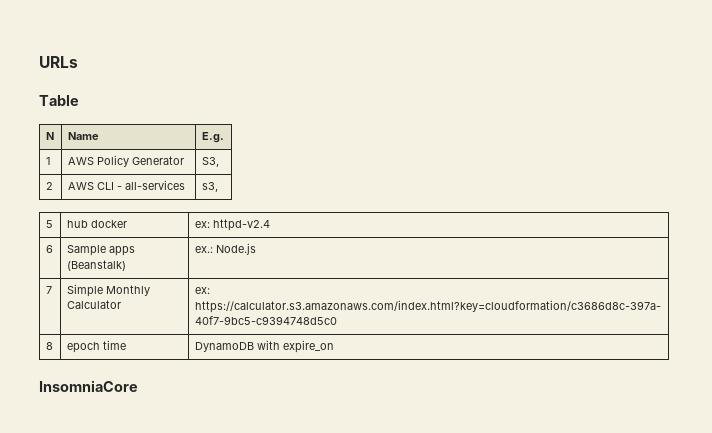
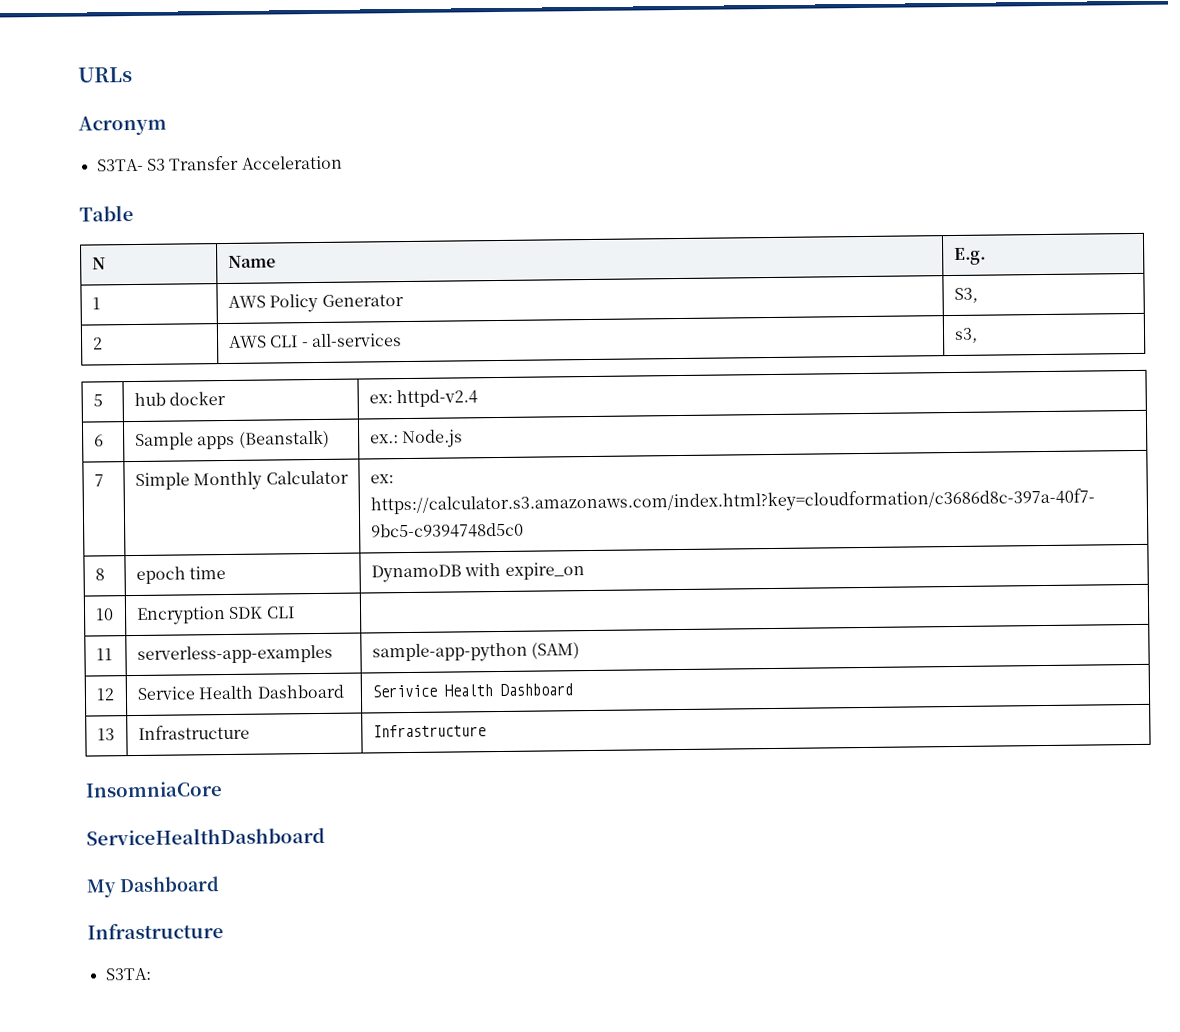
(78, 62) none -> [78,115,167,136] [96,155,343,172] // Acronym // S3TA- S3 Transfer Acceleration
[39,380,138,392] // InsomniaCore -> [94,608,114,621] [135,606,295,625] [95,648,113,661] [136,644,333,664] [371,642,581,663] [95,688,114,701] [136,684,344,700] [371,683,573,698] [96,728,115,741] [137,724,250,740] [372,724,486,738] [85,781,223,798] [86,826,325,846] [86,876,220,898] [87,922,224,940] [104,967,152,981] // 10 | Encryption SDK CLI | // 11 | serverless-app-examples | sample-app-python (SAM) // 12 | Service Health Dashboard | Serivice Health Dashboard // 13 | Infrastructure | Infrastructure // InsomniaCore // ServiceHealthDashboard // My Dashboard // Infrastructure // S3TA:

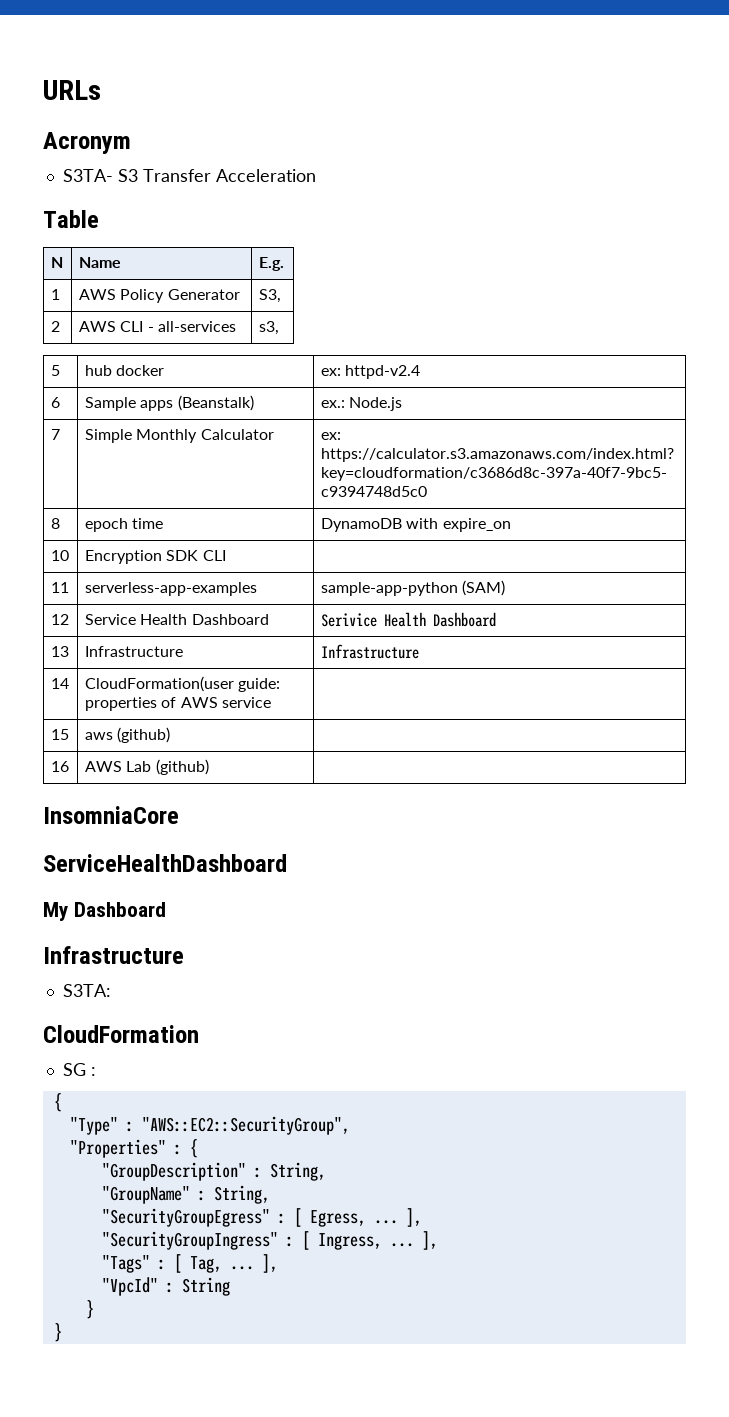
(486, 731) none -> [50,678,69,689] [84,676,281,692] [84,697,271,711] [50,729,69,740] [84,727,171,743] [50,761,69,772] [84,759,209,775] // 14 | CloudFormation(user guide: properties of AWS service | // 15 | aws (github) | // 16 | AWS Lab (github) |
(152, 974) none -> [43,1025,199,1043] [62,1063,96,1076] [53,1093,62,1112] [69,1116,350,1135] [69,1139,198,1158] [101,1162,326,1181] [101,1185,270,1204] [101,1208,422,1227] [101,1231,438,1250] [101,1254,278,1273] [101,1277,230,1296] [85,1300,94,1319] [53,1323,62,1342] // CloudFormation // SG : // { // "Type" : "AWS::EC2::SecurityGroup", // "Properties" : { // "GroupDescription" : String, // "GroupName" : String, // "SecurityGroupEgress" : [ Egress, ... ], // "SecurityGroupIngress" : [ Ingress, ... ], // "Tags" : [ Tag, ... ], // "VpcId" : String // } // }

